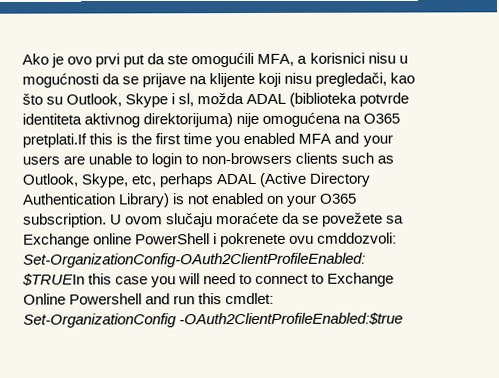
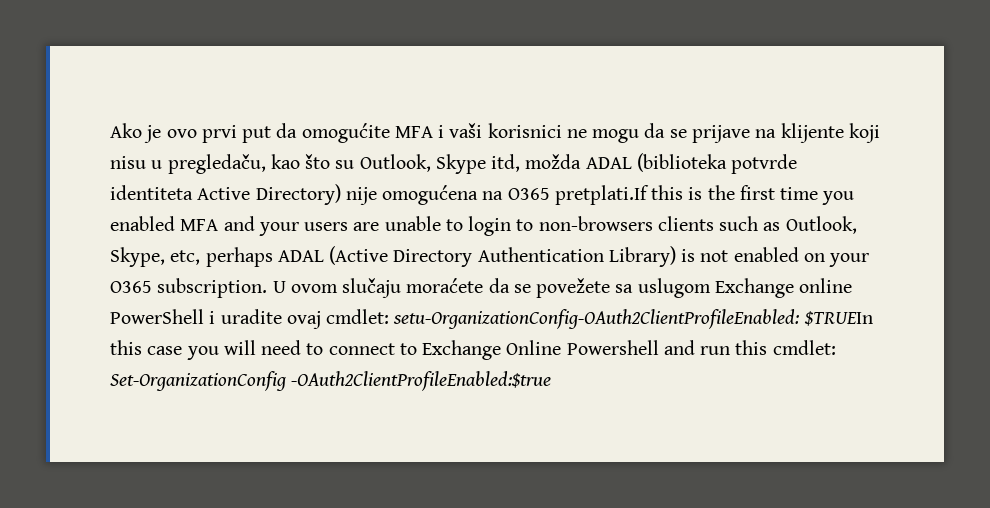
[167,52,408,68] [22,73,99,88] ste omogućili MFA, a korisnici nisu u mogućnosti -> [301,123,640,143] omogućite MFA i vaši korisnici ne mogu
[315,72,388,87] pregledači, -> [151,154,266,174] u pregledaču,
[171,93,195,107] i sl, -> [491,154,521,172] itd,
[84,113,234,128] aktivnog direktorijuma) -> [197,184,341,205] Active Directory)
(405, 219) none -> [637,278,711,298] uslugom
[220,232,398,248] [23,252,366,268] pokrenete ovu cmddozvoli: Set-OrganizationConfig-OAuth2ClientProfileEnabled: -> [220,309,800,329] uradite ovaj cmdlet: setu-OrganizationConfig-OAuth2ClientProfileEnabled:

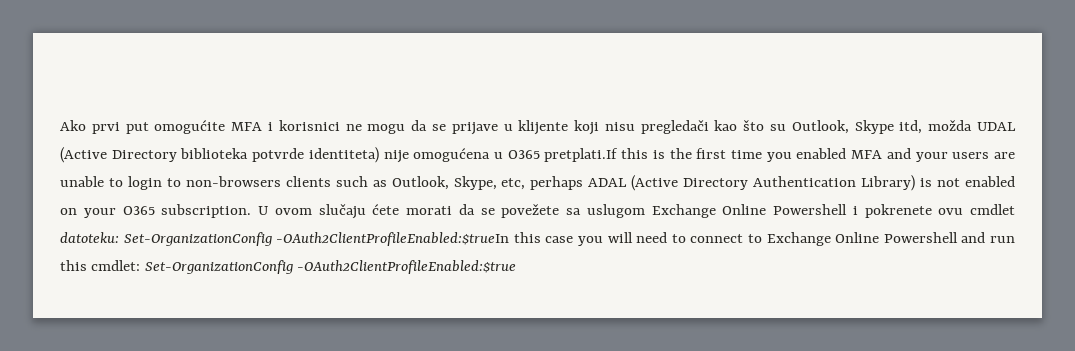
[144,125,197,143] je ovo -> (86, 125) none
[276,123,298,138] da -> (149, 128) none
[449,123,483,138] vaši -> (273, 126) none
[755,129,777,138] na -> [503,124,513,131] u
[151,154,266,174] u pregledaču, -> [640,120,709,134] pregledači
[585,153,798,174] [110,184,341,205] ADAL (biblioteka potvrde identiteta Active Directory) -> [976,122,1016,131] [60,147,379,163] UDAL (Active Directory biblioteka potvrde identiteta)
[482,191,504,200] na -> [494,152,504,159] u
[406,278,484,293] moraćete -> [372,204,452,215] ćete morati
[799,278,853,293] [110,309,873,329] online PowerShell i uradite ovaj cmdlet: setu-OrganizationConfig-OAuth2ClientProfileEnabled: $TRUEIn -> [722,204,1015,218] [60,232,510,246] Online Powershell i pokrenete ovu cmdlet datoteku: Set-OrganizationConfig -OAuth2ClientProfileEnabled:$trueIn

